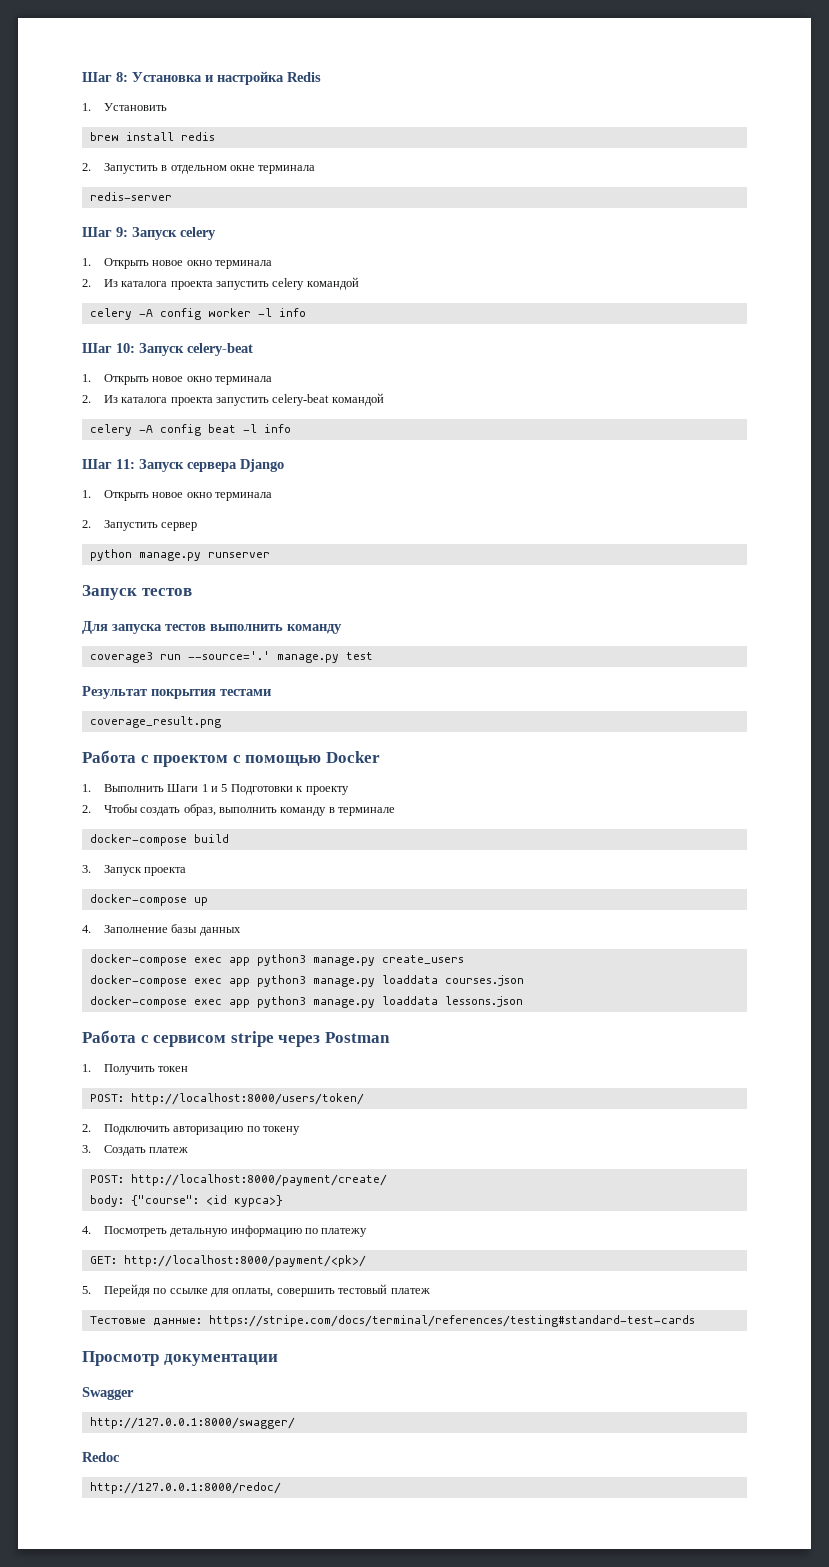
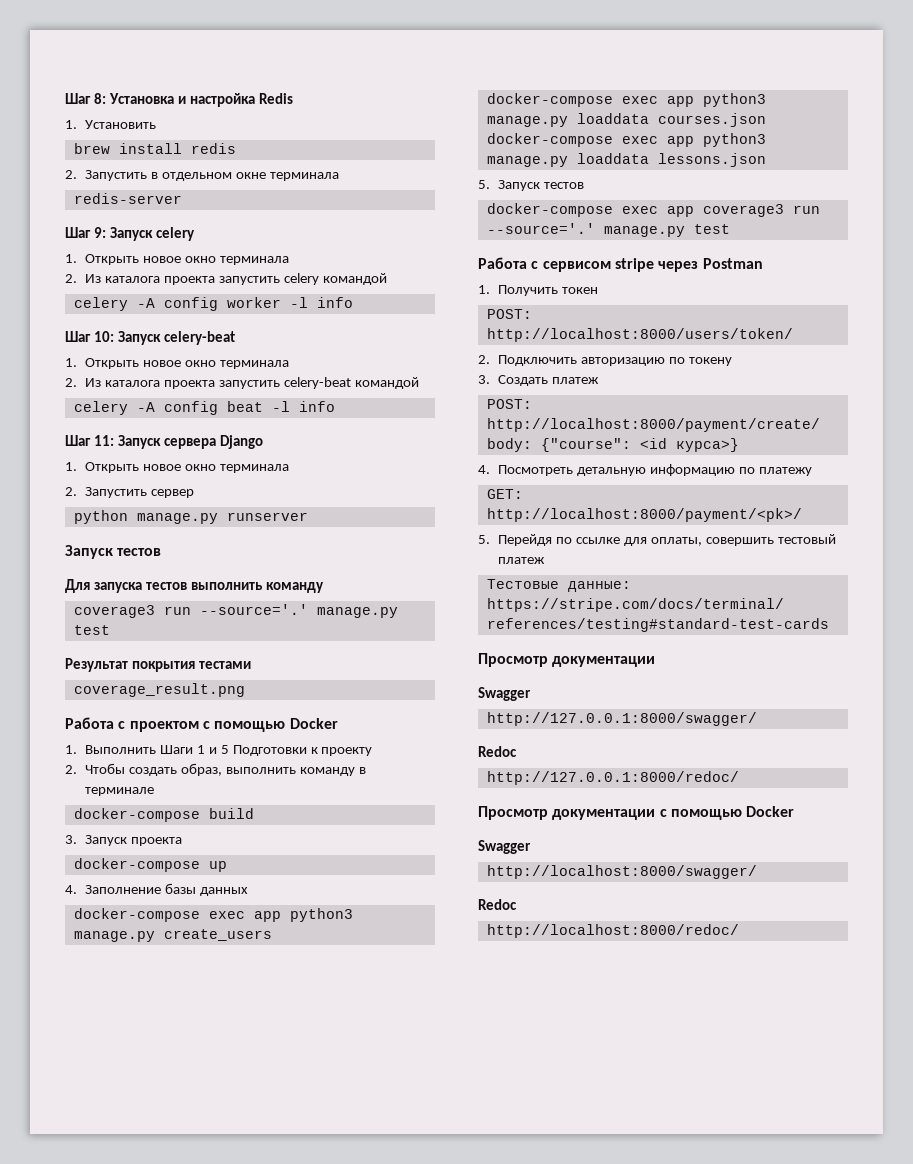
(523, 1001) none -> [478,180,584,191] [486,203,820,217] [486,223,730,237] // 5. Запуск тестов // docker-compose exec app coverage3 run --source='.' manage.py test
(281, 1488) none -> [478,806,795,820] [478,840,531,854] [486,865,757,879] [478,899,517,910] [486,924,739,938] // Просмотр документации c помощью Docker // Swagger // http://localhost:8000/swagger/ // Redoc // http://localhost:8000/redoc/

